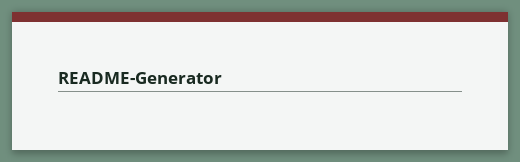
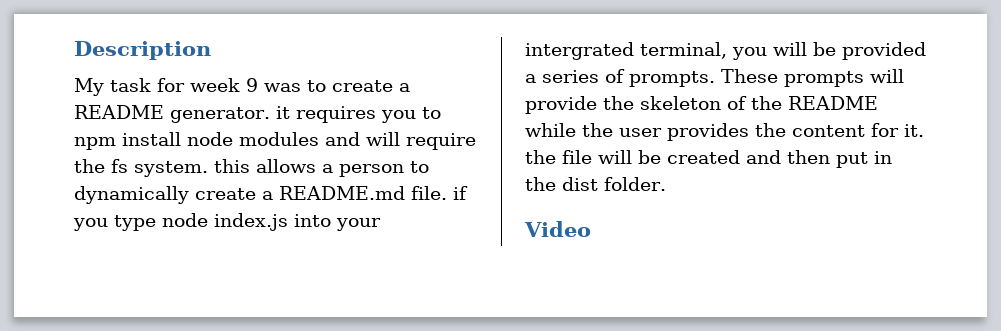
[58,72,222,84] README-Generator -> [74,41,211,60] [74,78,410,96] [74,105,441,123] [74,132,476,150] [74,159,429,177] [74,186,468,204] [73,213,381,231] [525,42,926,60] [525,69,904,87] [525,96,878,114] [525,123,924,141] [525,150,892,168] [525,177,666,191] [524,221,591,237] Description // My task for week 9 was to create a README generator. it requires you to npm install node modules and will require the fs system. this allows a person to dynamically create a README.md file. if you type node index.js into your intergrated terminal, you will be provided a series of prompts. These prompts will provide the skeleton of the README while the user provides the content for it. the file will be created and then put in the dist folder. // Video

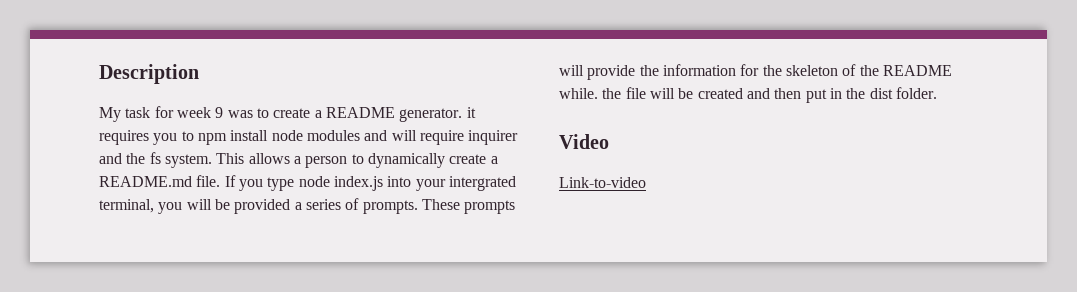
(476, 141) none -> [468,130,519,145] [99,153,122,164] inquirer and
[214,159,250,173] this -> [216,153,245,164] This
[453,186,468,200] if -> [224,175,236,187] If
(634, 103) none -> [662,64,782,76] information for the
[525,123,924,141] while the user provides the content for it. -> [559,88,598,99] while.
(591, 229) none -> [559,177,646,188] // Link-to-video

